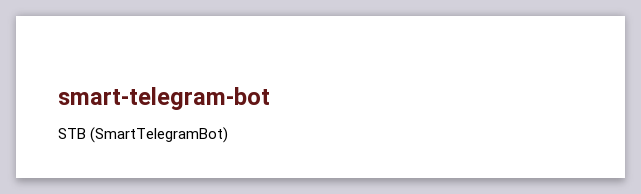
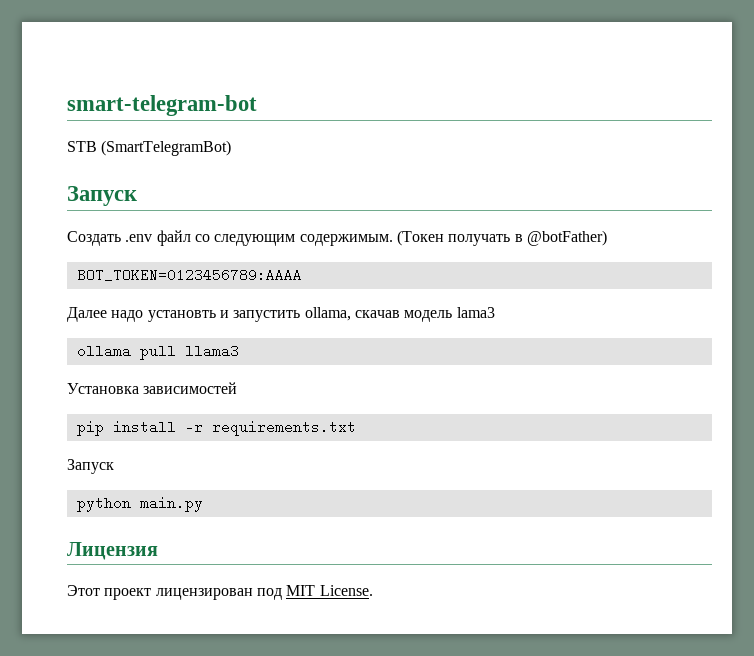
(229, 135) none -> [67,186,137,206] [67,230,607,246] [76,268,302,282] [67,307,495,322] [76,344,239,360] [67,382,238,394] [76,420,356,436] [67,459,114,474] [76,496,203,512] [67,542,158,560] [67,585,373,600] // Запуск // Создать .env файл со следующим содержимым. (Токен получать в @botFather) // BOT_TOKEN=0123456789:AAAA // Далее надо установть и запустить ollama, скачав модель lama3 // ollama pull llama3 // Установка зависимостей // pip install -r requirements.txt // Запуск // python main.py // Лицензия // Этот проект лицензирован под MIT License.

